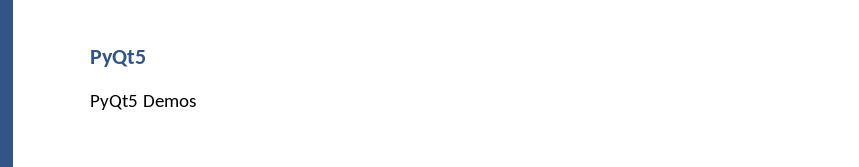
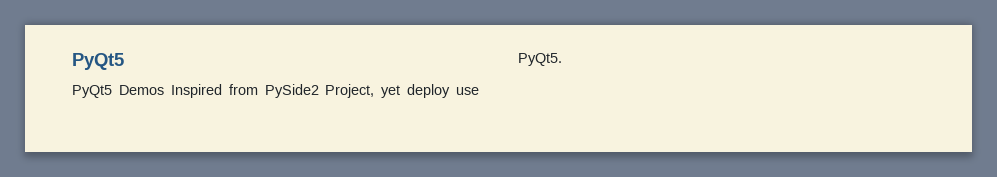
(196, 101) none -> [170,84,479,98] [518,53,562,66] Inspired from PySide2 Project, yet deploy use PyQt5.

